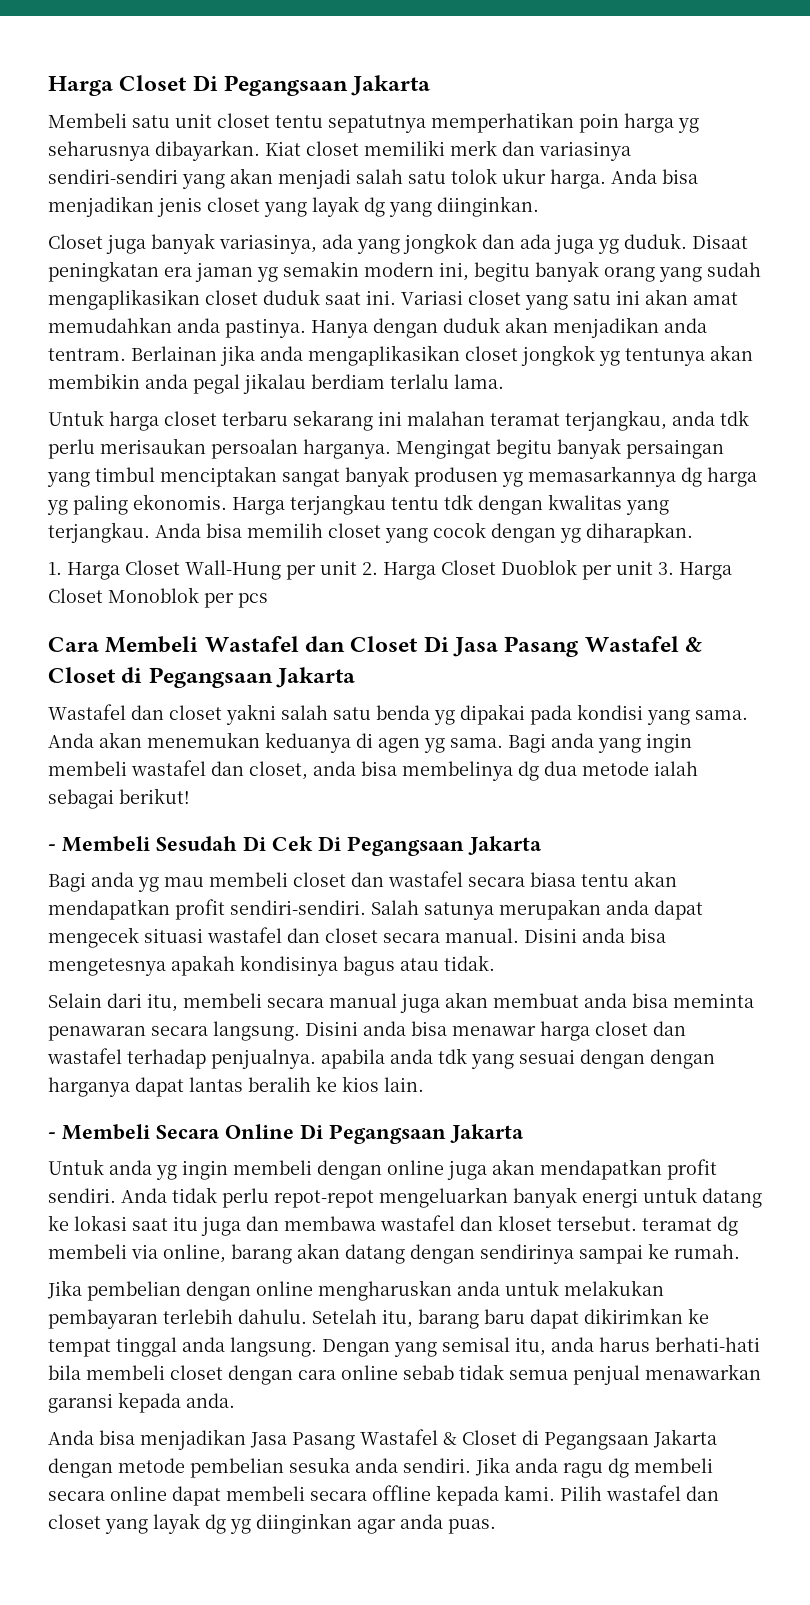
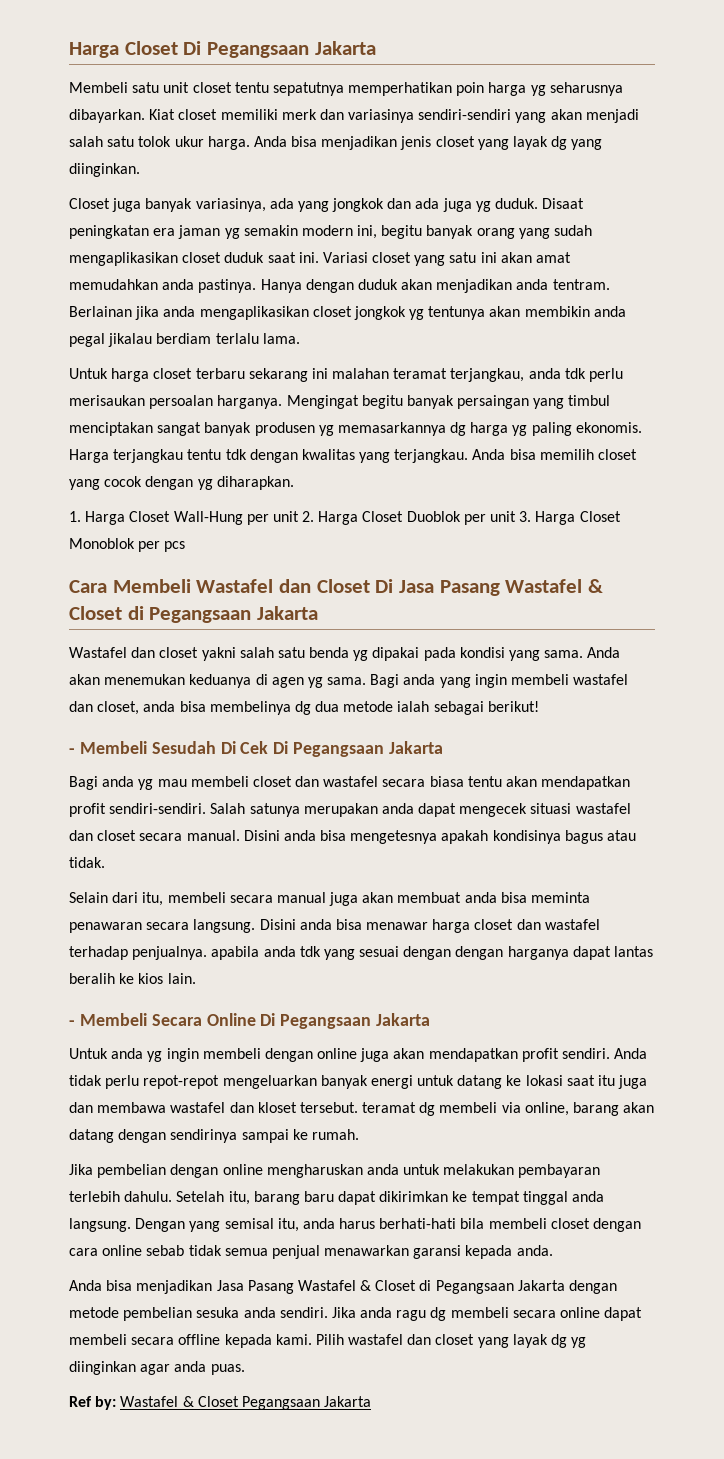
(496, 1526) none -> [69,1396,372,1410] // Ref by: Wastafel & Closet Pegangsaan Jakarta

